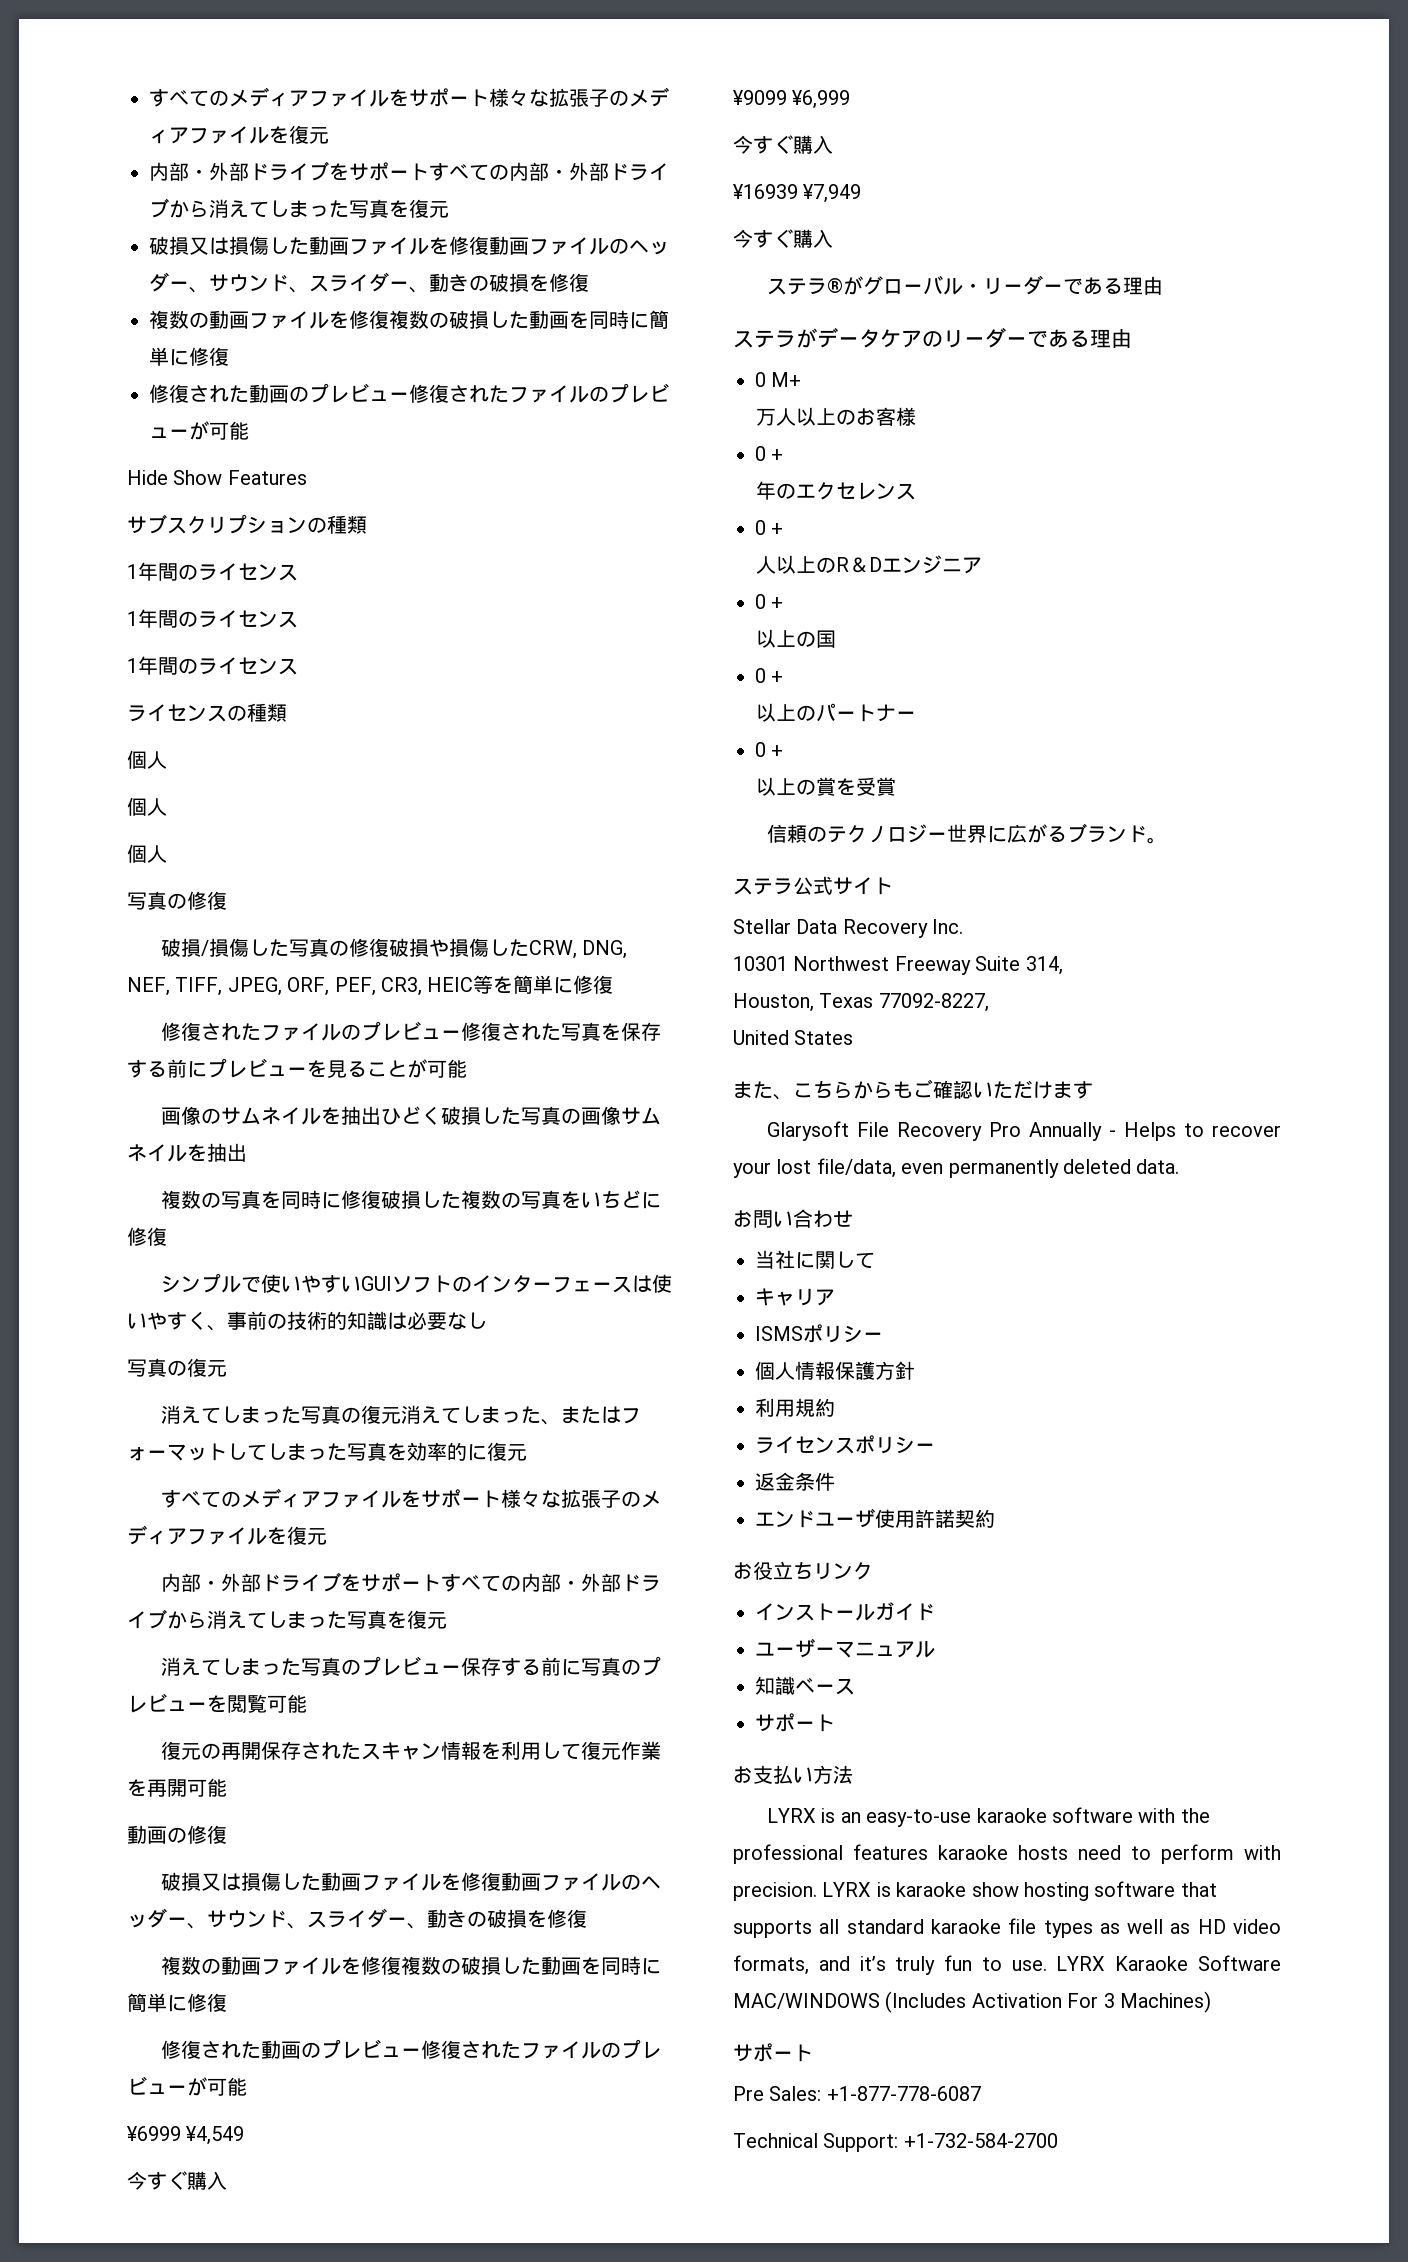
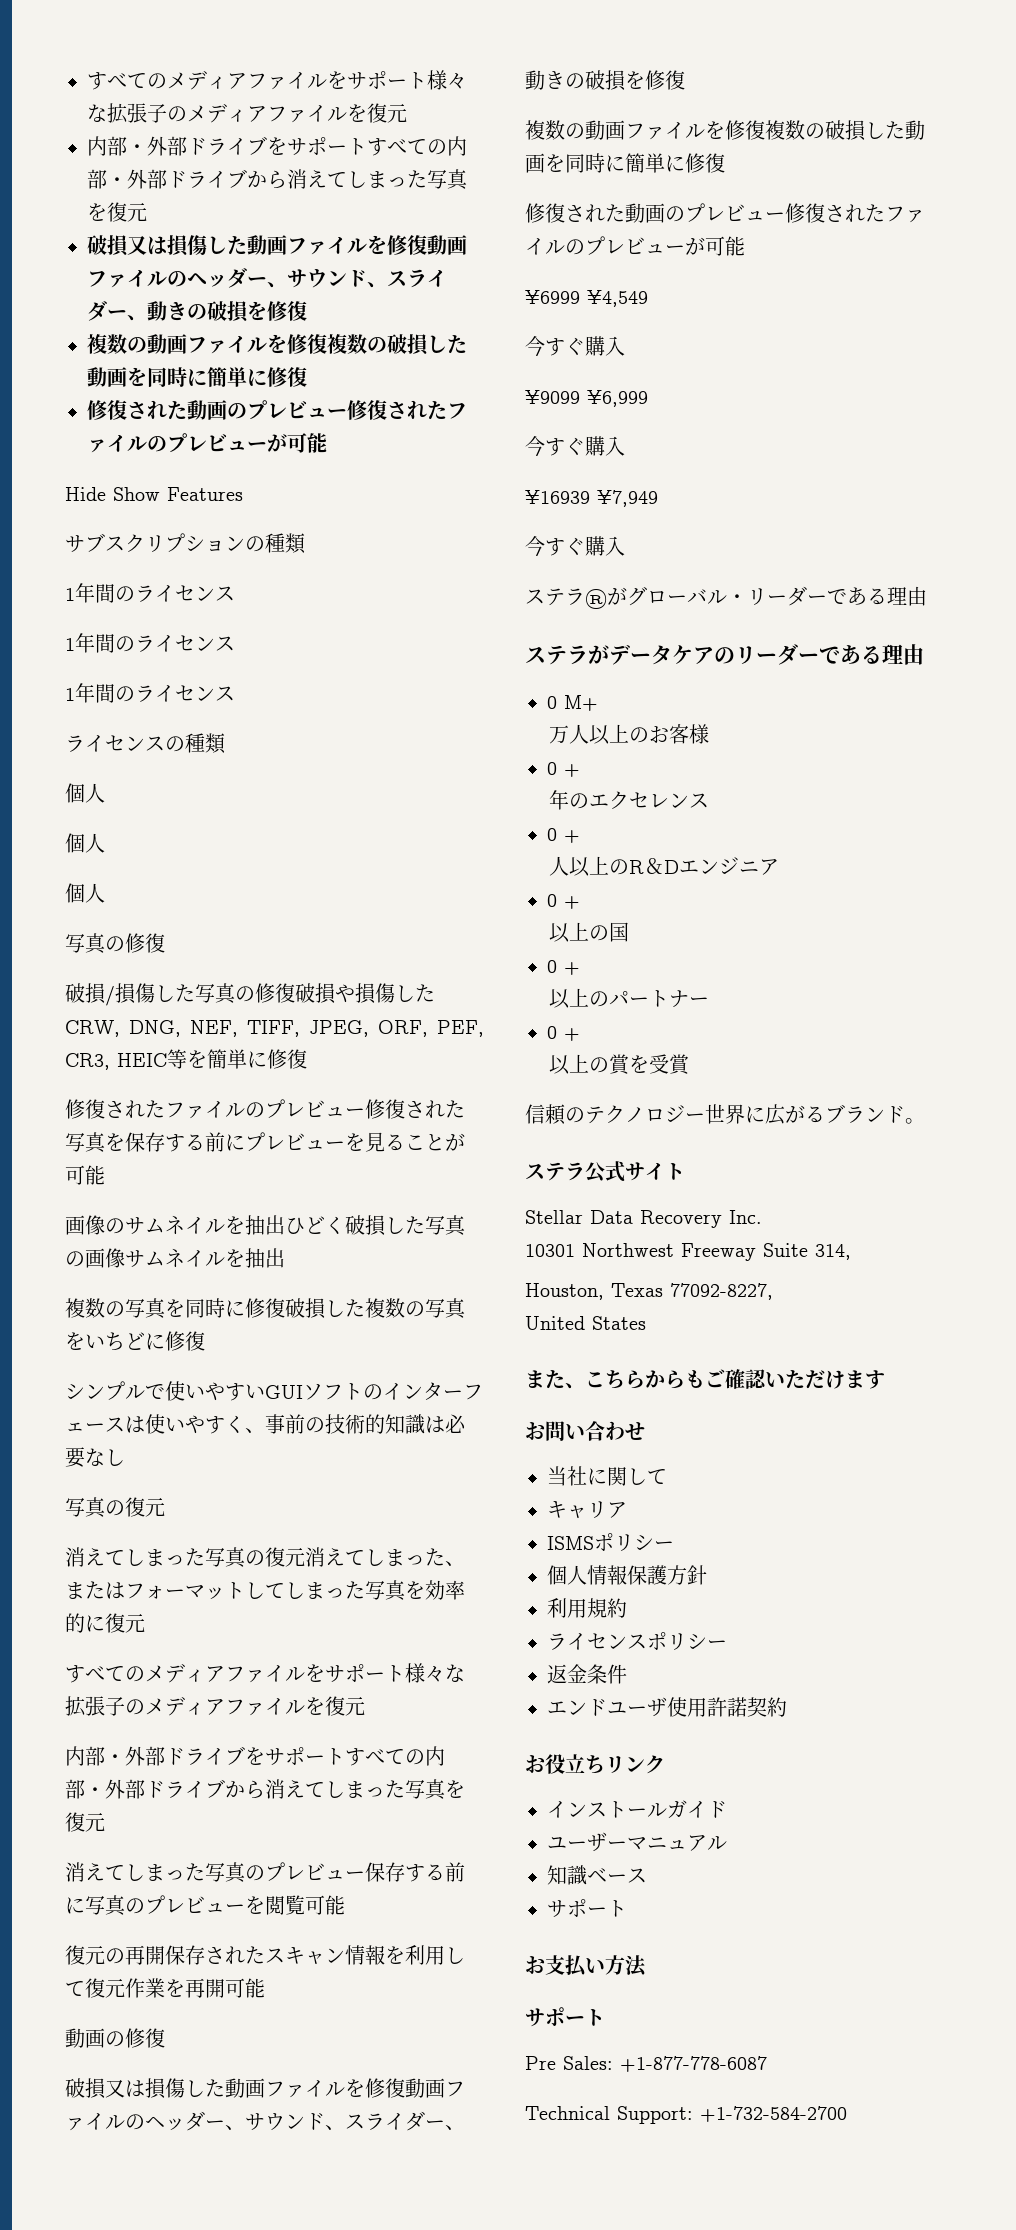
[766,1121,1281,1141] [733,1158,1180,1178] // Glarysoft File Recovery Pro Annually - Helps to recover your lost file/data, even permanently deleted data. -> (885, 1379) none
[766,1807,1210,1827] [733,1844,1281,1864] [733,1881,1217,1901] [733,1918,1281,1938] [733,1955,1281,1975] [733,1991,1211,2013] // LYRX is an easy-to-use karaoke software with the professional features karaoke hosts need to perform with precision. LYRX is karaoke show hosting software that supports all standard karaoke file types as well as HD video formats, and it’s truly fun to use. LYRX Karaoke Software MAC/WINDOWS (Includes Activation For 3 Machines) -> (647, 1966) none

